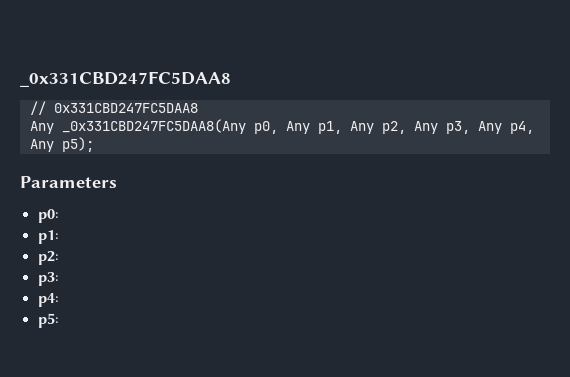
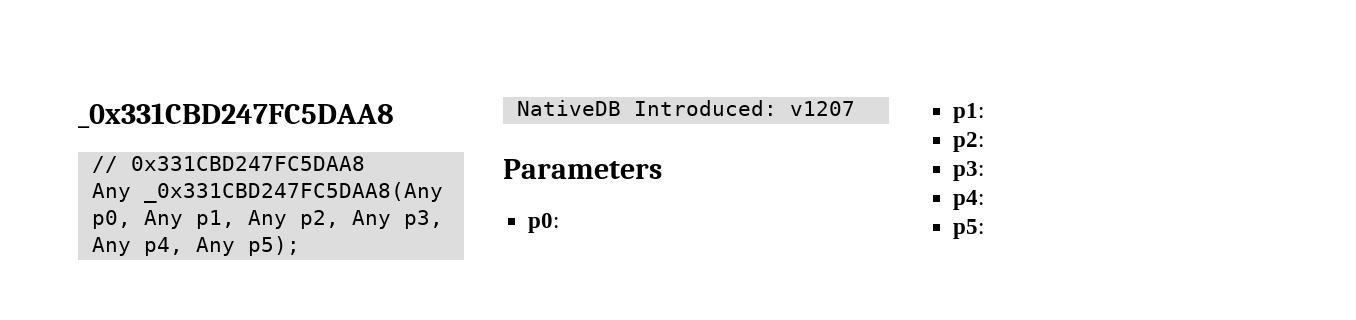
(94, 144) none -> [516,100,855,116] // NativeDB Introduced: v1207

